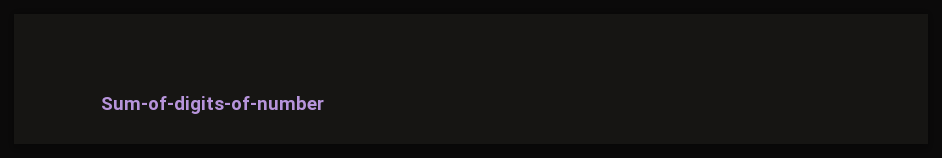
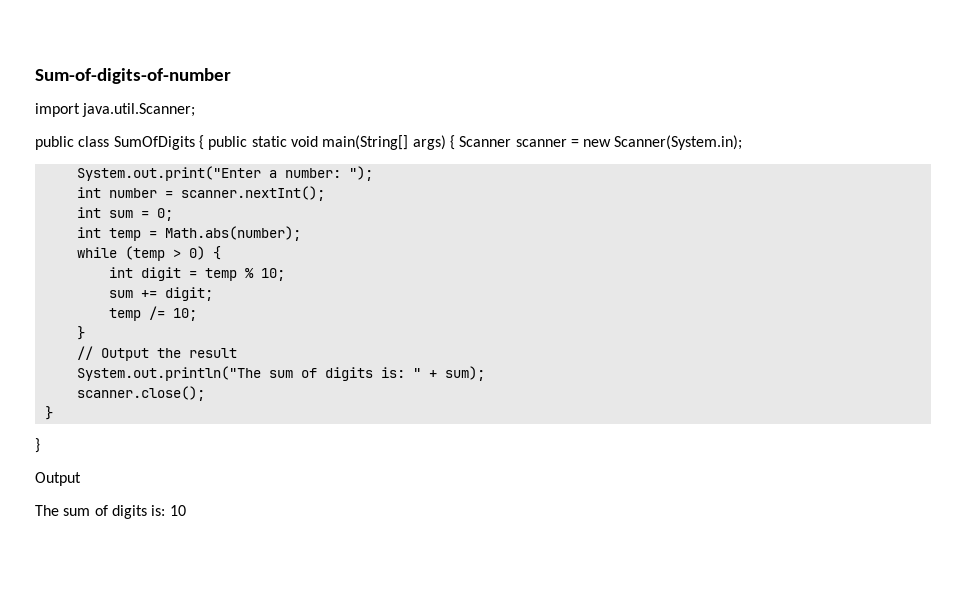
(324, 105) none -> [35,103,196,117] [35,135,743,150] [76,166,373,181] [76,186,325,201] [76,207,173,221] [76,226,301,241] [76,246,221,261] [108,267,285,281] [108,287,213,301] [108,306,197,321] [76,326,85,340] [76,346,237,361] [76,366,485,381] [76,386,205,401] [44,406,53,420] [35,438,40,453] [35,472,81,486] [35,505,186,519] // import java.util.Scanner; // public class SumOfDigits { public static void main(String[] args) { Scanner scanner = new Scanner(System.in); // System.out.print("Enter a number: "); // int number = scanner.nextInt(); // int sum = 0; // int temp = Math.abs(number); // while (temp > 0) { // int digit = temp % 10; // sum += digit; // temp /= 10; // } // // Output the result // System.out.println("The sum of digits is: " + sum); // scanner.close(); // } // } // Output // The sum of digits is: 10

